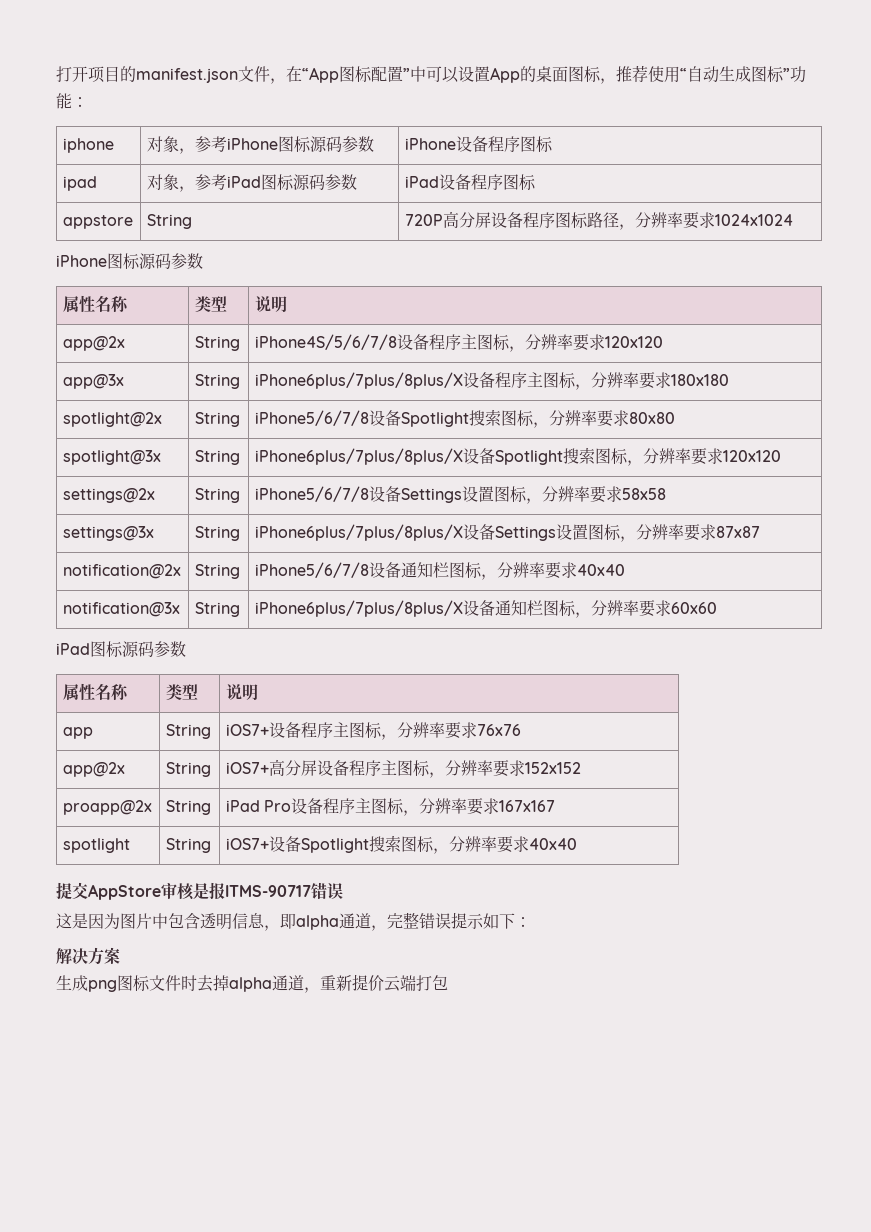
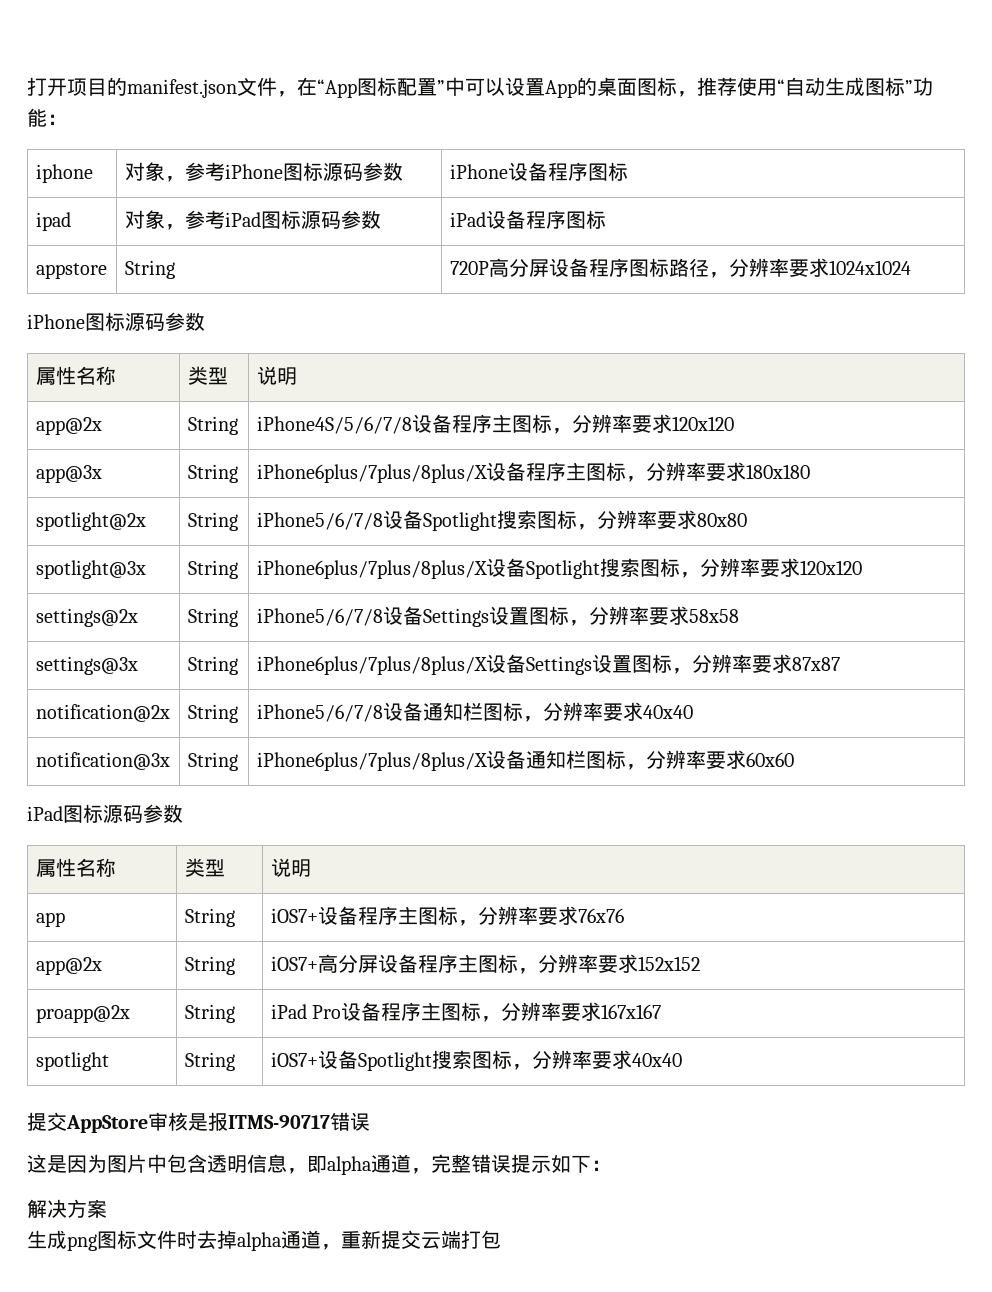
[368,975,384,991] 价 -> [401,1230,421,1249] 交

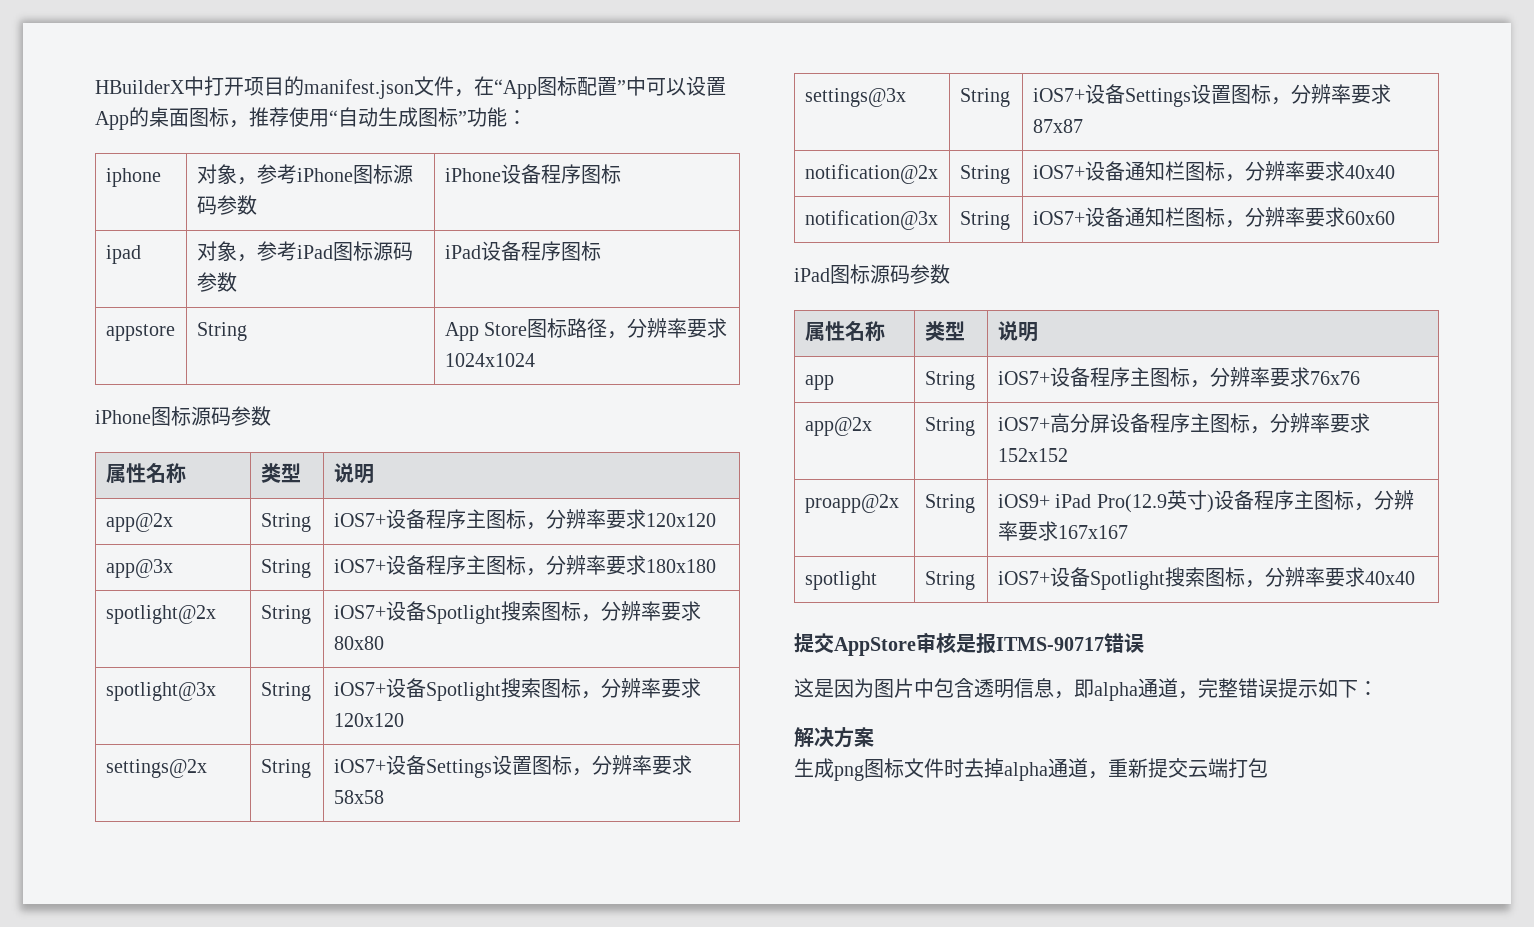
(27, 86) none -> [95,76,204,96] HBuilderX中
[449,258,629,277] 720P高分屏设备程序 -> [444,322,528,341] App Store
[256,416,412,434] iPhone4S/5/6/7/8 -> [333,513,386,527] iOS7+
[256,464,487,483] iPhone6plus/7plus/8plus/X -> [333,559,386,573] iOS7+
[256,512,383,530] iPhone5/6/7/8 -> [333,605,386,619] iOS7+
[256,560,487,579] iPhone6plus/7plus/8plus/X -> [333,682,386,696] iOS7+
[256,608,383,626] iPhone5/6/7/8 -> [333,759,386,773] iOS7+
[256,656,487,675] iPhone6plus/7plus/8plus/X -> [1032,88,1085,102] iOS7+
[256,704,383,722] iPhone5/6/7/8 -> [1032,165,1085,179] iOS7+
[256,752,487,771] iPhone6plus/7plus/8plus/X -> [1032,211,1085,225] iOS7+
[270,1004,342,1019] iPad Pro -> [997,490,1214,513] iOS9+ iPad Pro(12.9英寸)

